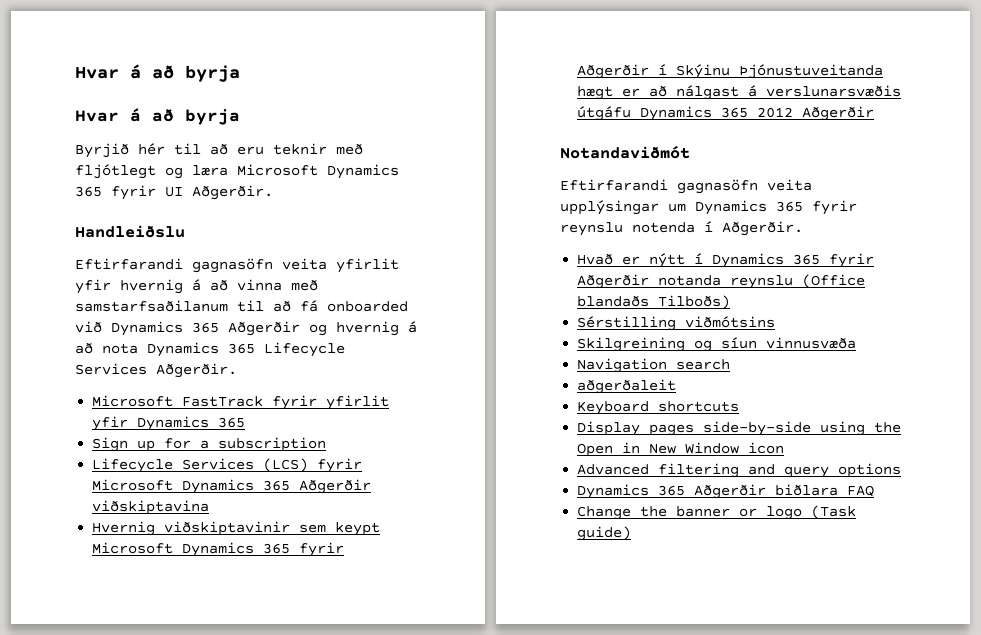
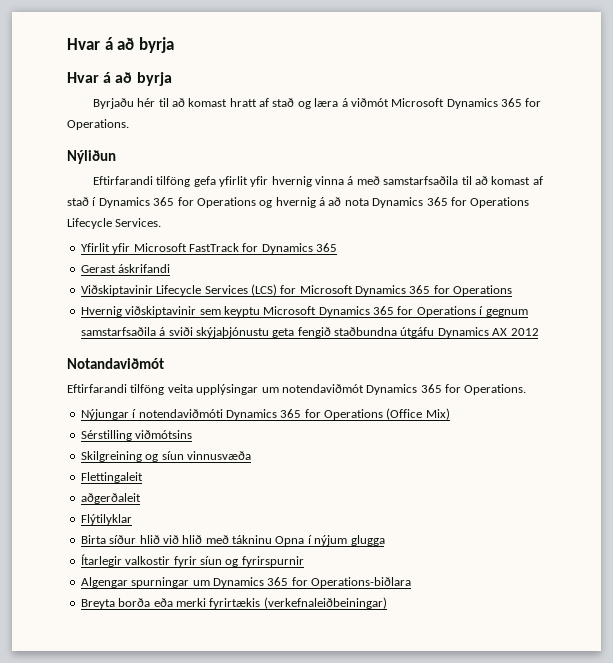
[75,143,129,158] Byrjið -> [92,98,134,109] Byrjaðu
[237,143,363,155] [75,164,399,179] [75,185,273,200] [75,225,185,238] [75,258,327,273] eru teknir með fljótlegt og læra Microsoft Dynamics 365 fyrir UI Aðgerðir. // Handleiðslu // Eftirfarandi gagnasöfn veita -> [188,98,542,109] [67,119,129,130] [67,150,116,164] [92,176,216,187] komast hratt af stað og læra á viðmót Microsoft Dynamics 365 for Operations. // Nýliðun // Eftirfarandi tilföng gefa
[192,279,318,291] [75,300,408,312] [75,321,300,336] á að vinna með samstarfsaðilanum til að fá onboarded við Dynamics 365 Aðgerðir -> [315,176,543,185] [67,197,256,208] vinna á með samstarfsaðila til að komast af stað í Dynamics 365 for Operations
[264,342,345,357] [75,363,237,378] [92,395,390,410] [92,416,246,431] [92,437,327,452] Lifecycle Services Aðgerðir. // Microsoft FastTrack fyrir yfirlit yfir Dynamics 365 // Sign up for a subscription // -> [450,197,530,208] [67,218,162,229] [80,243,337,254] [80,264,171,273] [80,285,153,296] for Operations Lifecycle Services. // Yfirlit yfir Microsoft FastTrack for Dynamics 365 // Gerast áskrifandi // Viðskiptavinir
[317,458,363,473] [92,479,372,494] [92,500,210,515] fyrir Microsoft Dynamics 365 Aðgerðir viðskiptavina -> [280,285,513,296] for Microsoft Dynamics 365 for Operations
[335,522,381,536] [92,542,345,557] [577,64,884,79] [577,85,902,100] keypt Microsoft Dynamics 365 fyrir Aðgerðir í Skýinu Þjónustuveitanda hægt er að nálgast á verslunarsvæðis -> [223,306,528,317] [80,327,397,338] keyptu Microsoft Dynamics 365 for Operations í gegnum samstarfsaðila á sviði skýjaþjónustu geta fengið staðbundna
[721,107,749,118] 365 -> [492,328,508,336] AX
[802,106,875,121] Aðgerðir -> (539, 332) none
[677,179,758,194] gagnasöfn -> [130,384,165,395] tilföng
[695,200,857,215] [560,221,803,236] [577,253,875,268] [577,274,866,289] [577,295,731,309] Dynamics 365 fyrir reynslu notenda í Aðgerðir. // Hvað er nýtt í Dynamics 365 fyrir Aðgerðir notanda reynslu (Office blandaðs Tilboðs) -> [281,384,527,395] [80,408,450,420] notendaviðmót Dynamics 365 for Operations. // Nýjungar í notendaviðmóti Dynamics 365 for Operations (Office Mix)
[577,358,731,373] Navigation search -> [80,472,143,483] Flettingaleit
[577,401,740,415] [577,421,902,436] [577,442,785,457] [577,463,902,478] [577,484,875,499] [577,505,857,520] [577,526,632,541] Keyboard shortcuts // Display pages side-by-side using the Open in New Window icon // Advanced filtering and query options // Dynamics 365 Aðgerðir biðlara FAQ // Change the banner or logo (Task guide) -> [80,514,132,525] [80,535,385,546] [80,554,304,567] [80,577,411,588] [80,597,387,609] Flýtilyklar // Birta síður hlið við hlið með tákninu Opna í nýjum glugga // Ítarlegir valkostir fyrir síun og fyrirspurnir // Algengar spurningar um Dynamics 365 for Operations-biðlara // Breyta borða eða merki fyrirtækis (verkefnaleiðbeiningar)

